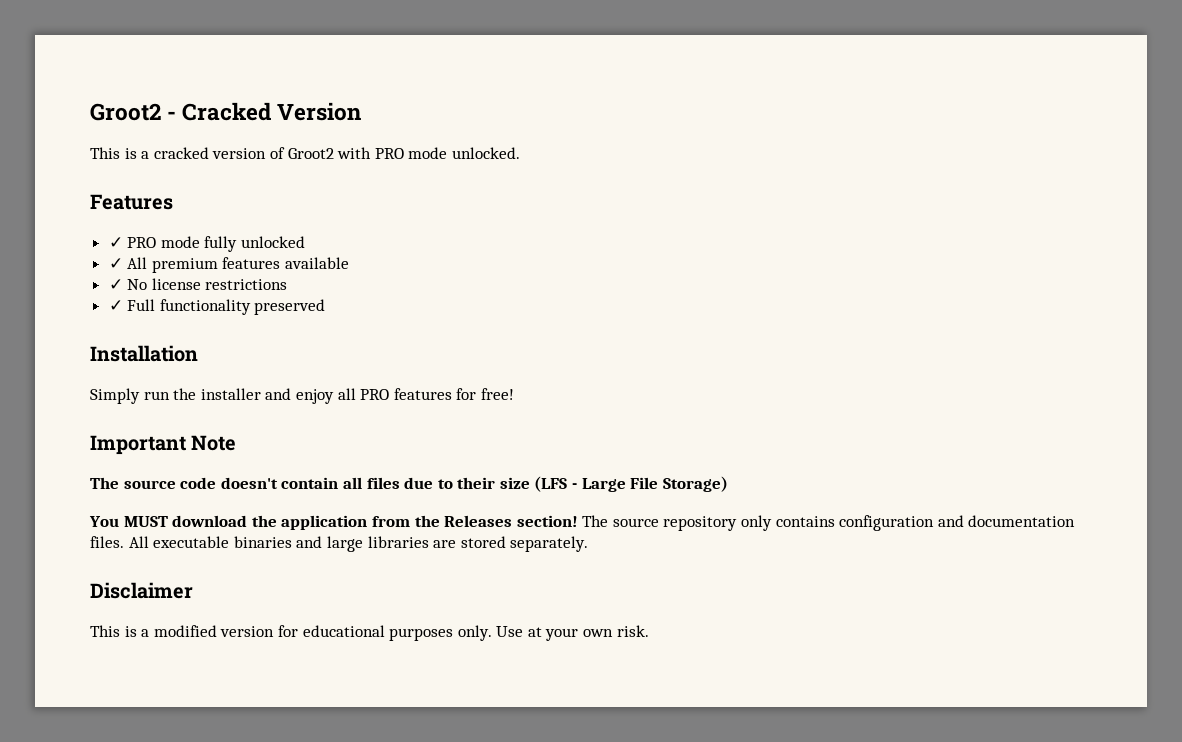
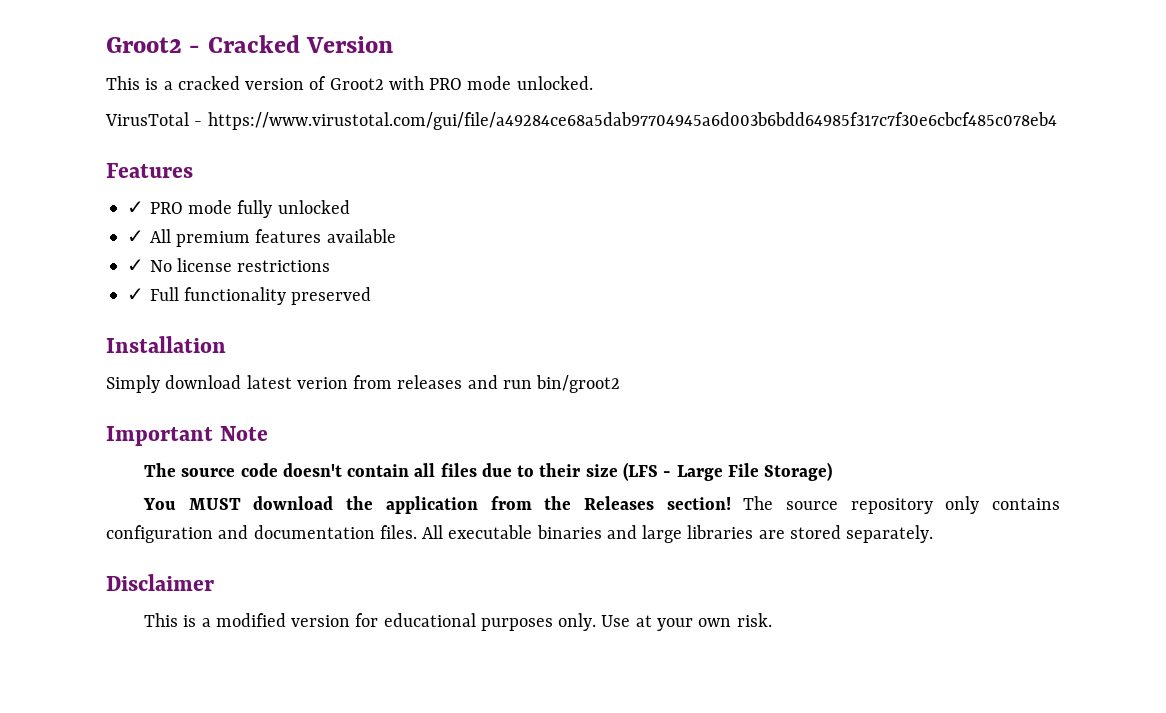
(520, 153) none -> [105,112,1057,130] // VirusTotal - https://www.virustotal.com/gui/file/a49284ce68a5dab97704945a6d003b6bdd64985f317c7f30e6cbcf485c078eb4
[143,388,514,404] run the installer and enjoy all PRO features for free! -> [165,375,621,393] download latest verion from releases and run bin/groot2

